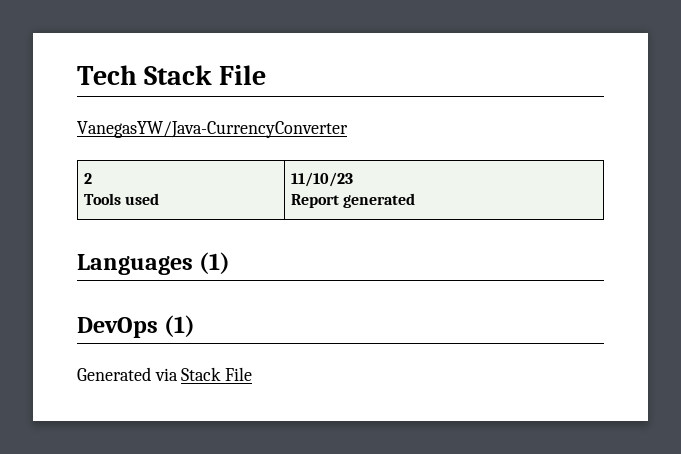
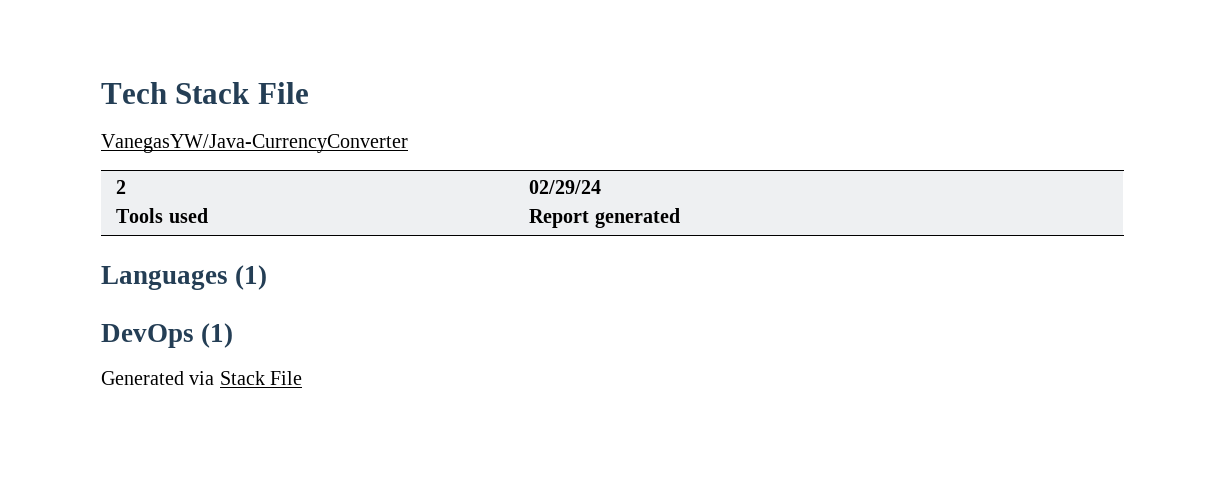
[291,172,354,187] 11/10/23 -> [529,180,602,194] 02/29/24

